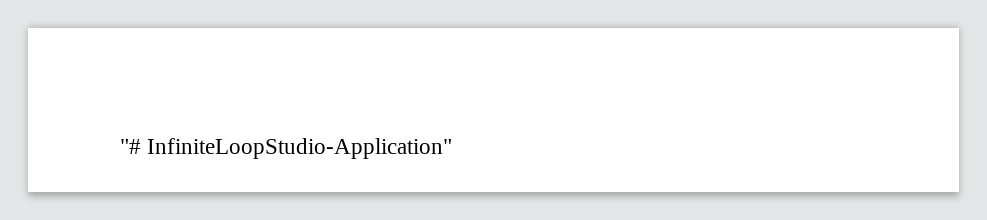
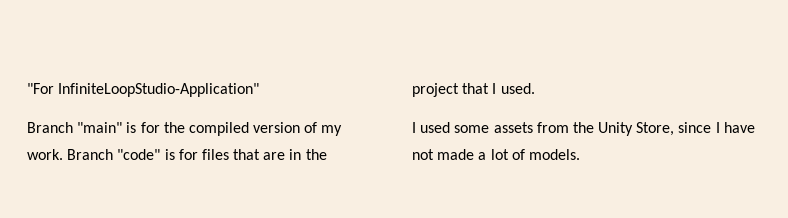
[120,139,141,154] "# -> [27,83,54,94] "For
(453, 148) none -> [27,122,343,136] [27,149,327,160] [412,83,535,97] [412,122,755,136] [412,149,580,160] // Branch "main" is for the compiled version of my work. Branch "code" is for files that are in the project that I used. // I used some assets from the Unity Store, since I have not made a lot of models.

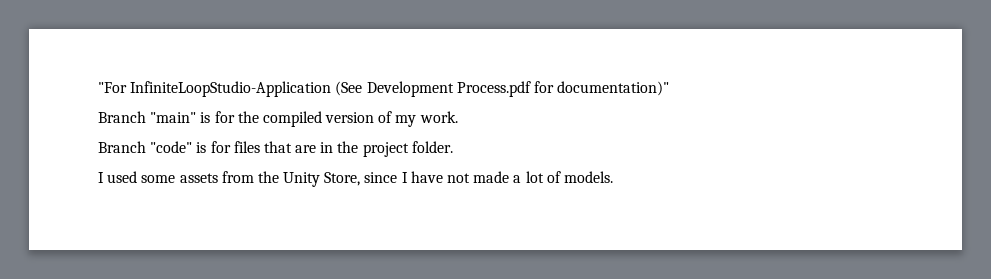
[58,83,260,97] InfiniteLoopStudio-Application" -> [130,81,670,97] InfiniteLoopStudio-Application (See Development Process.pdf for documentation)"
(63, 154) none -> (458, 117) //
[462,83,535,94] that I used. -> [411,141,453,153] folder.

